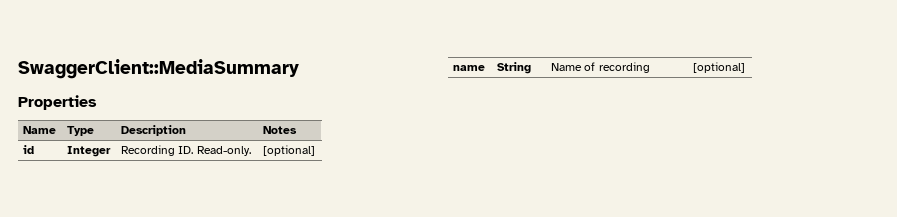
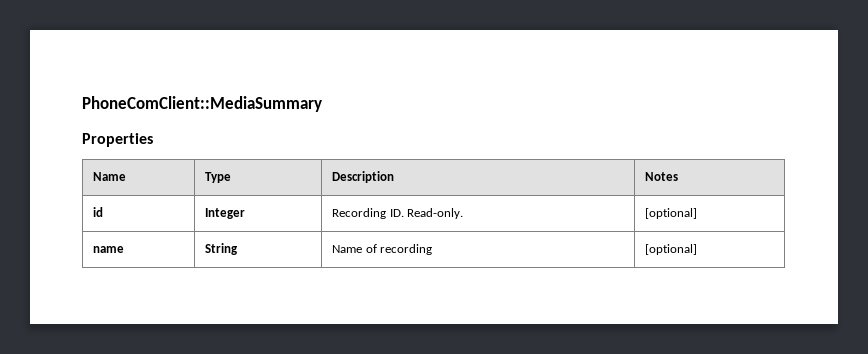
[18,59,299,79] SwaggerClient::MediaSummary -> [82,96,322,112] PhoneComClient::MediaSummary

